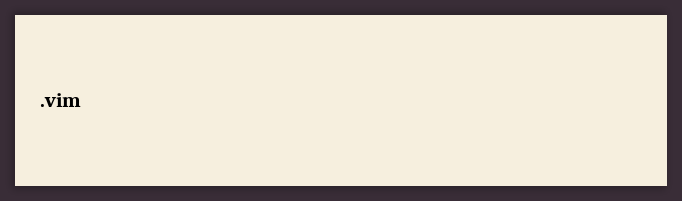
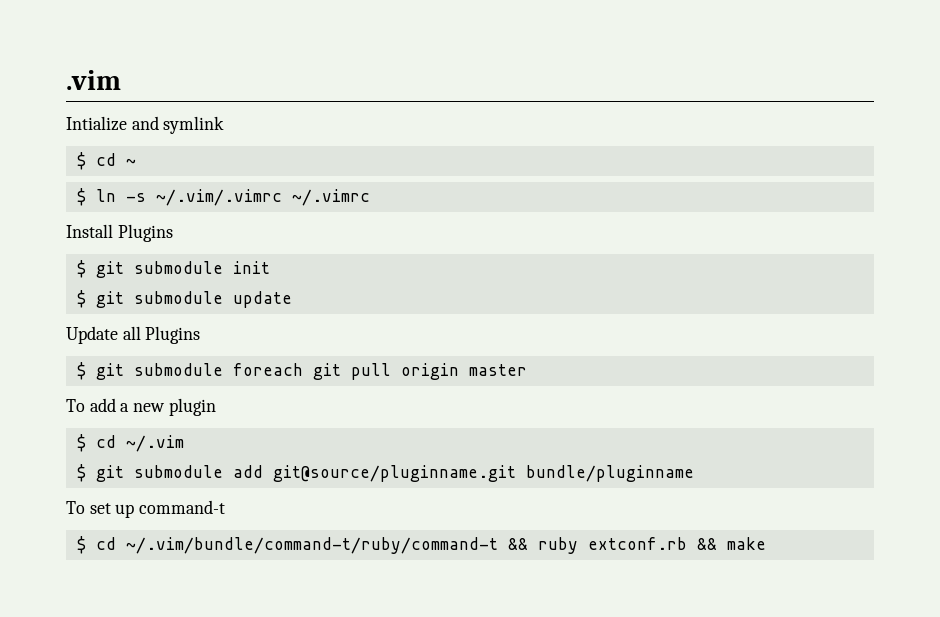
(81, 100) none -> [66,116,225,134] [76,152,136,170] [76,188,370,206] [66,224,173,242] [76,260,270,278] [76,290,292,308] [66,326,201,344] [76,362,527,380] [66,398,216,416] [76,434,184,452] [76,464,694,482] [66,500,226,518] [76,536,766,554] // Intialize and symlink // $ cd ~ // $ ln -s ~/.vim/.vimrc ~/.vimrc // Install Plugins // $ git submodule init // $ git submodule update // Update all Plugins // $ git submodule foreach git pull origin master // To add a new plugin // $ cd ~/.vim // $ git submodule add git@source/pluginname.git bundle/pluginname // To set up command-t // $ cd ~/.vim/bundle/command-t/ruby/command-t && ruby extconf.rb && make

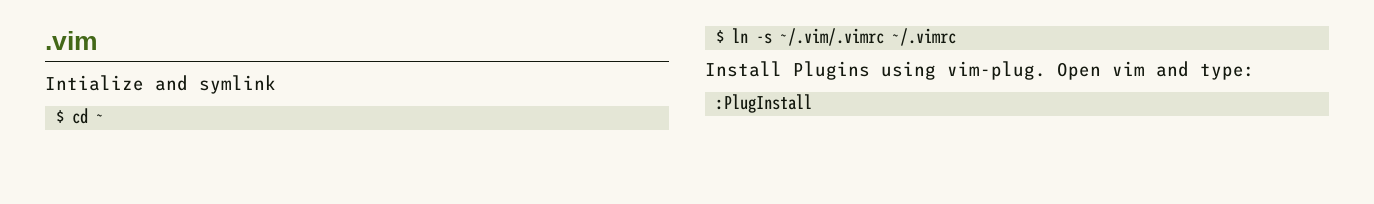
[76,260,270,278] [76,290,292,308] [66,326,201,344] [76,362,527,380] [66,398,216,416] [76,434,184,452] [76,464,694,482] [66,500,226,518] [76,536,766,554] // $ git submodule init // $ git submodule update // Update all Plugins // $ git submodule foreach git pull origin master // To add a new plugin // $ cd ~/.vim // $ git submodule add git@source/pluginname.git bundle/pluginname // To set up command-t // $ cd ~/.vim/bundle/command-t/ruby/command-t && ruby extconf.rb && make -> [881,61,1255,80] [716,94,813,113] using vim-plug. Open vim and type: // :PlugInstall

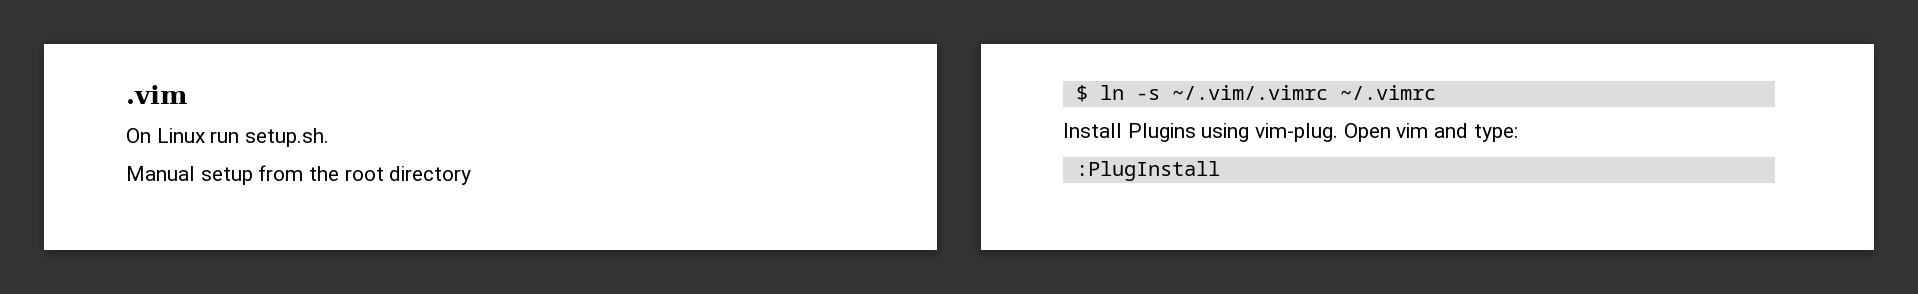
[45,75,276,94] [56,108,105,124] Intialize and symlink // $ cd ~ -> [126,128,330,147] [126,165,472,185] On Linux run setup.sh. // Manual setup from the root directory

